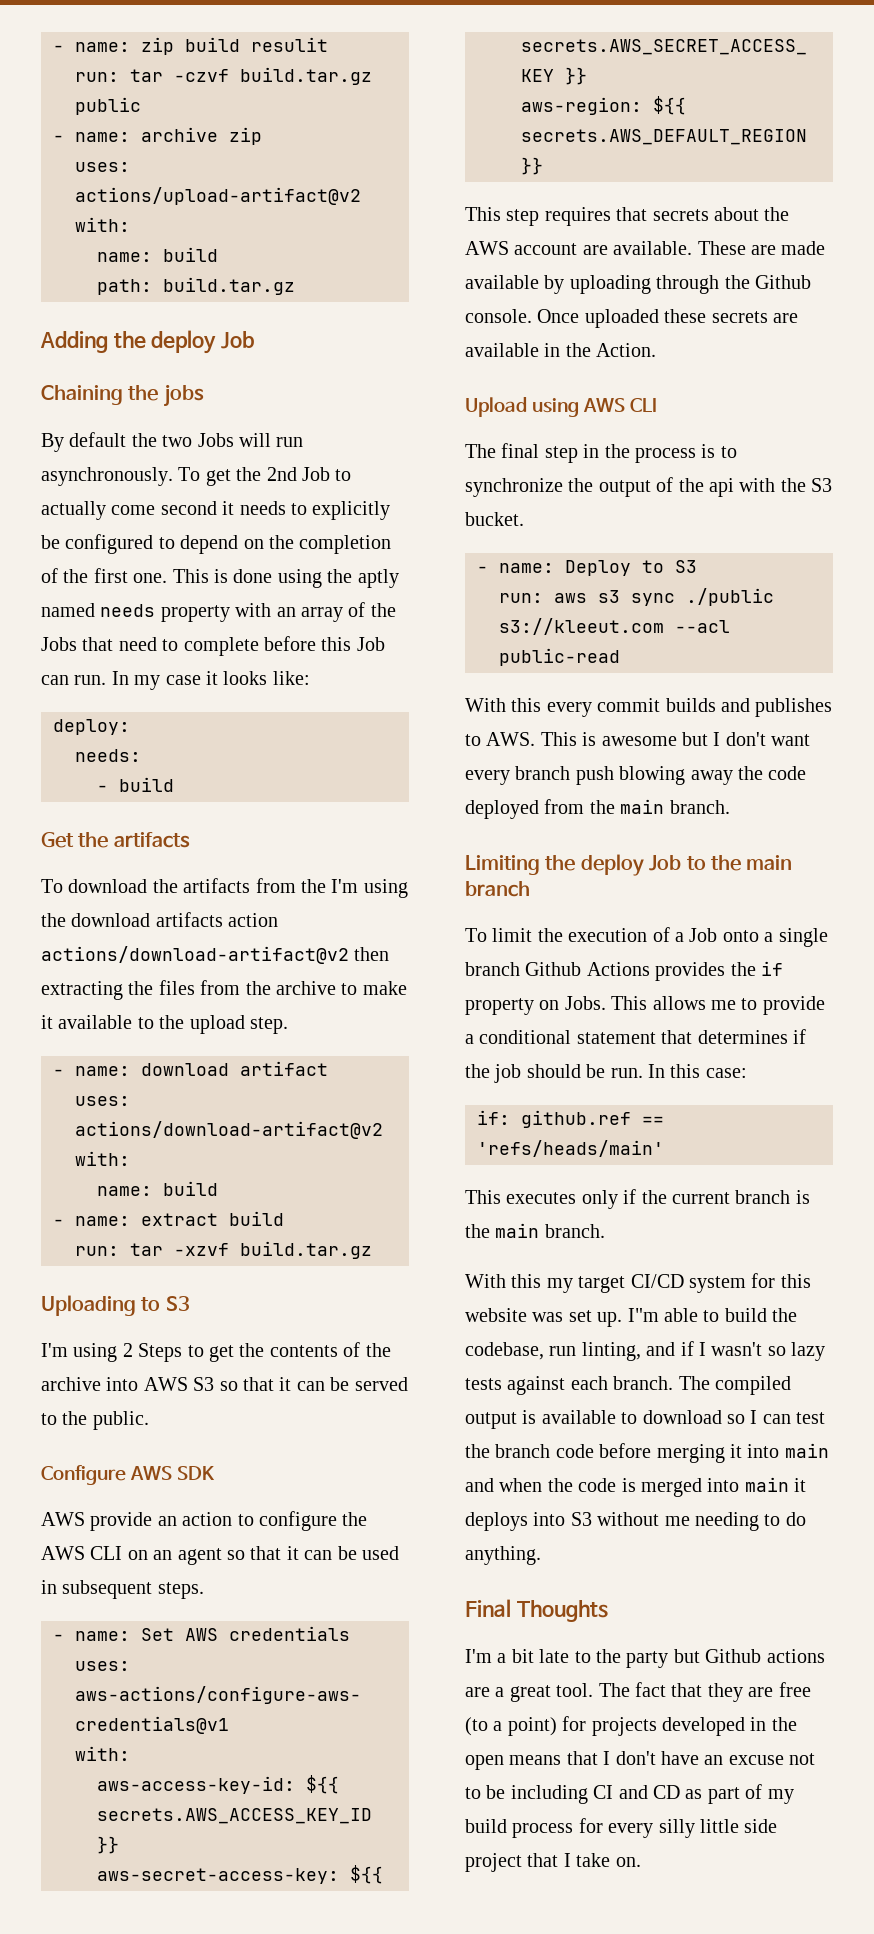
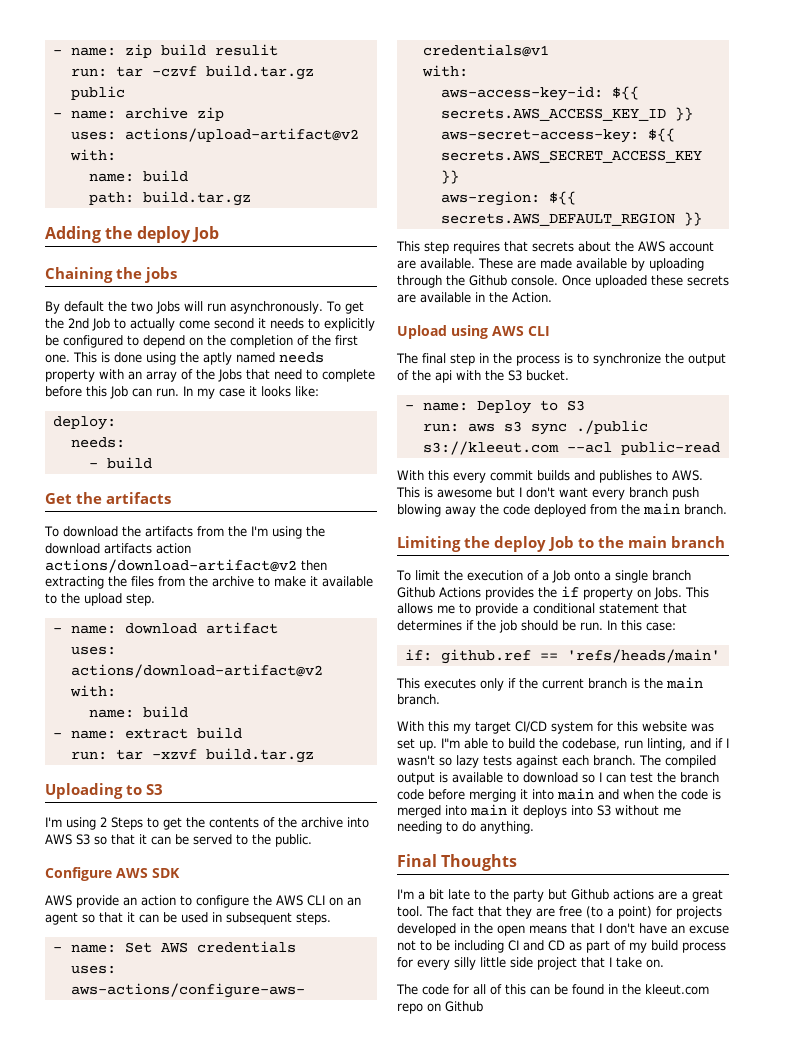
(641, 1862) none -> [396,984,709,995] [397,1001,483,1014] // The code for all of this can be found in the kleeut.com repo on Github

